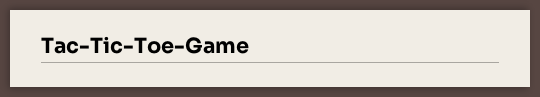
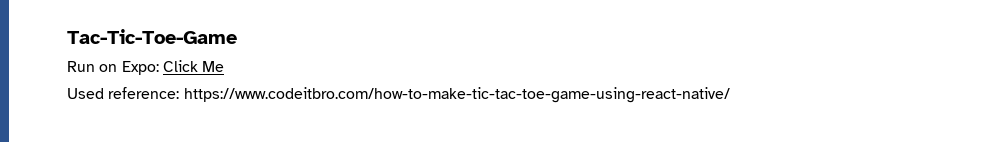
(249, 45) none -> [67,60,225,75] [67,87,730,103] // Run on Expo: Click Me // Used reference: https://www.codeitbro.com/how-to-make-tic-tac-toe-game-using-react-native/

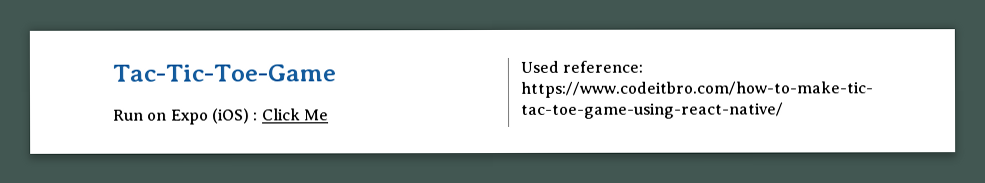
[121,61,159,75] Expo: -> [170,108,259,125] Expo (iOS) :

